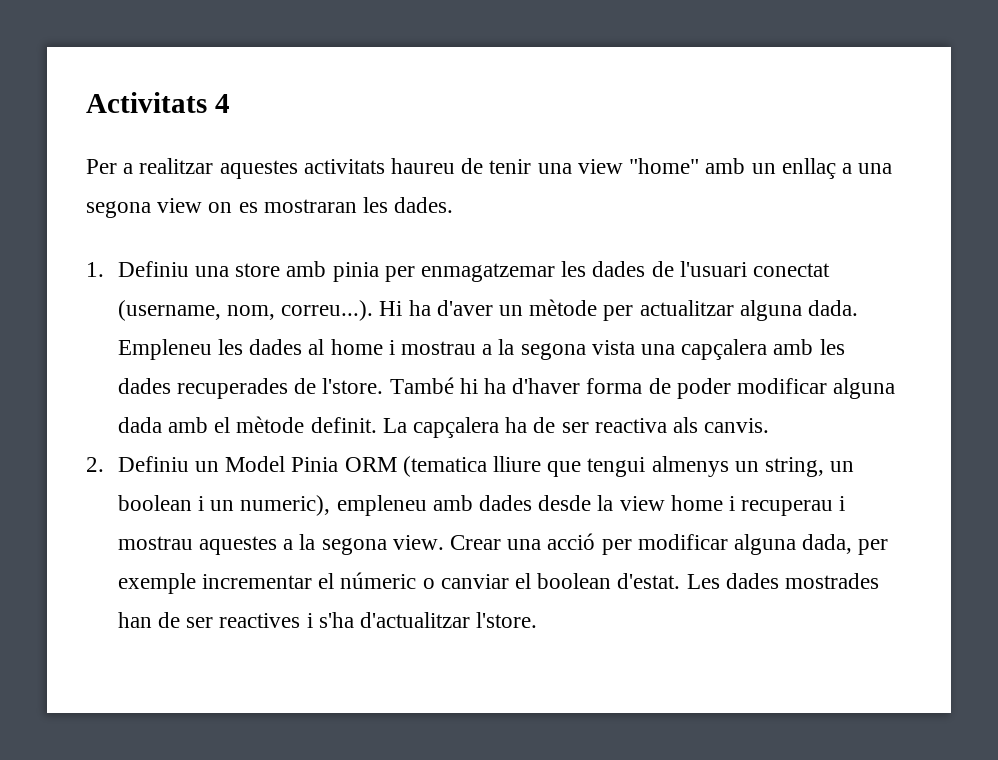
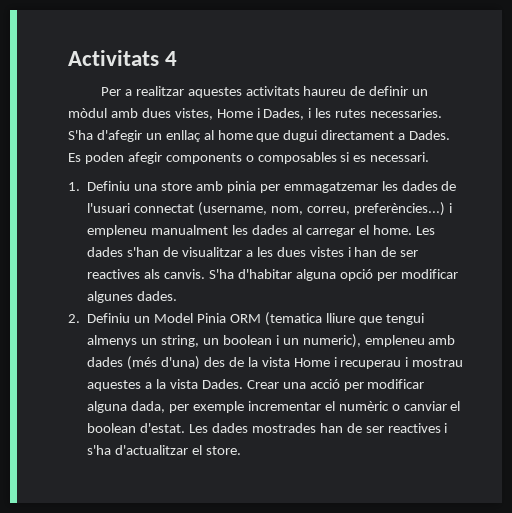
[489,158,893,179] [86,197,454,218] tenir una view "home" amb un enllaç a una segona view on es mostraran les dades. -> [369,86,429,96] [68,108,443,120] [68,130,451,142] [68,152,430,164] definir un mòdul amb dues vistes, Home i Dades, i les rutes necessaries. S'ha d'afegir un enllaç al home que dugui directament a Dades. Es poden afegir components o composables si es necessari.
[420,263,555,282] enmagatzemar -> [283,182,378,193] emmagatzemar
[753,263,831,277] conectat -> [134,204,195,213] connectat
[281,299,859,321] [117,339,845,360] [117,377,896,399] [117,416,667,438] correu...). Hi ha d'aver un mètode per actualitzar alguna dada. Empleneu les dades al home i mostrau a la segona vista una capçalera amb les dades recuperades de l'store. També hi ha d'haver forma de poder modificar alguna dada amb el mètode definit. La capçalera ha de ser reactiva -> [306,202,452,216] [87,225,435,237] [87,247,419,257] [87,269,141,279] correu, preferències...) i empleneu manualment les dades al carregar el home. Les dades s'han de visualitzar a les dues vistes i han de ser reactives
(770, 425) none -> [208,269,458,281] [87,291,178,303] S'ha d'habitar alguna opció per modificar algunes dades.
[538,495,723,511] desde la view home -> [127,356,330,370] (més d'una) des de la vista Home
[321,535,444,555] segona view. -> [169,379,243,389] vista Dades.
[340,572,417,589] númeric -> [338,401,389,411] numèric
[476,612,538,628] l'store. -> [192,445,241,455] el store.

